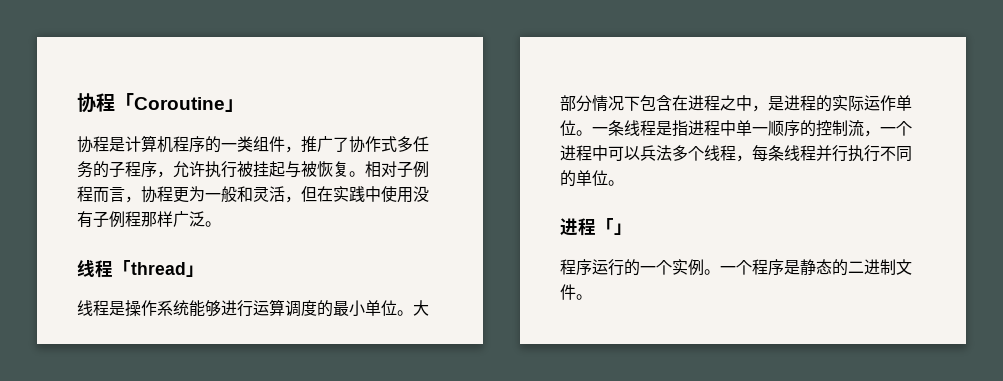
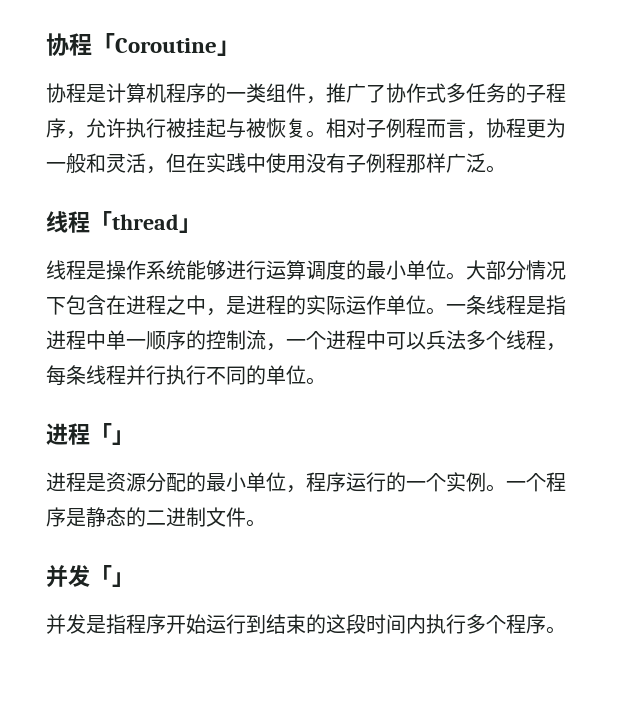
(632, 229) none -> [46,472,306,493] 进程是资源分配的最小单位，
(592, 297) none -> [46,565,134,588] [46,614,566,634] // 并发「」 // 并发是指程序开始运行到结束的这段时间内执行多个程序。

